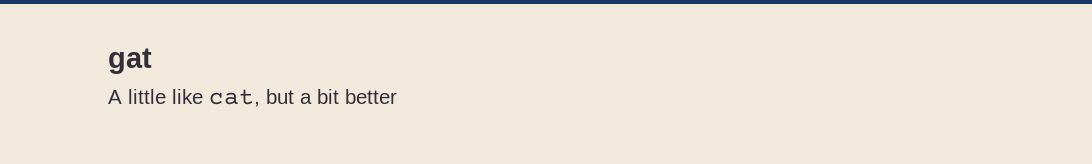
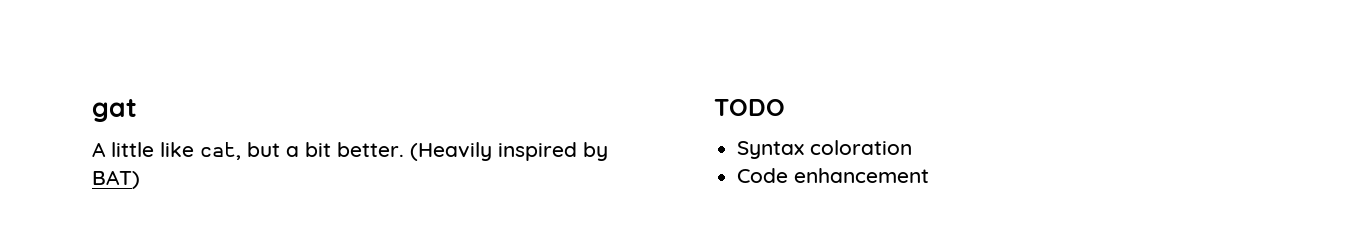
[345,89,397,104] better -> [337,142,608,161] [92,170,140,189] [714,99,785,116] [737,140,913,159] [737,168,930,183] better. (Heavily inspired by BAT) // TODO // Syntax coloration // Code enhancement

